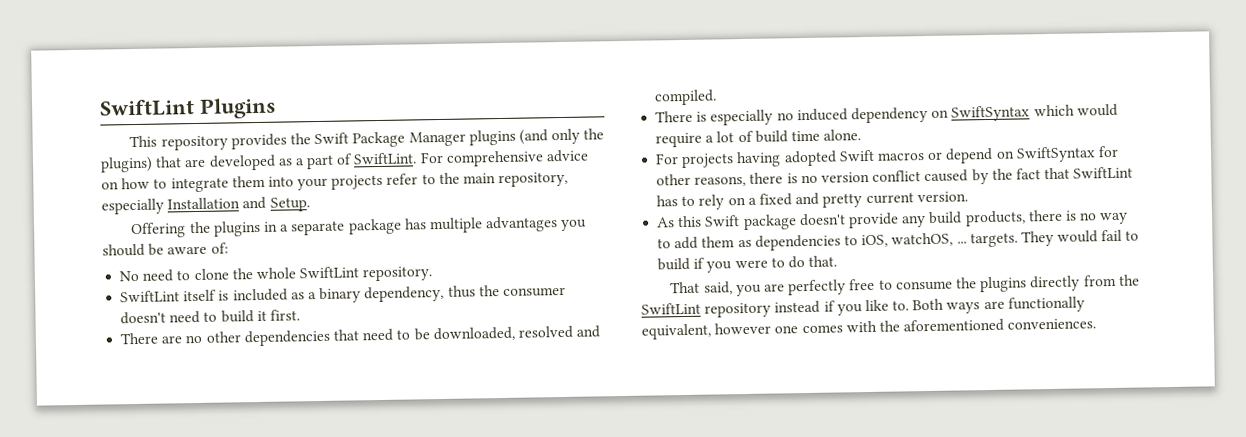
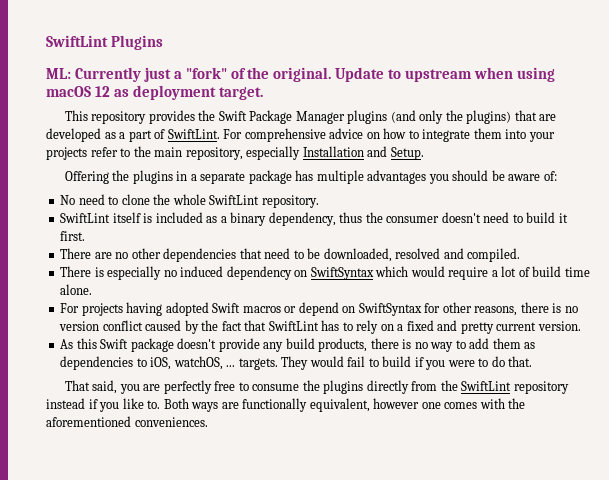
(276, 108) none -> [46,67,555,82] [46,85,263,100] // ML: Currently just a "fork" of the original. Update to upstream when using macOS 12 as deployment target.

